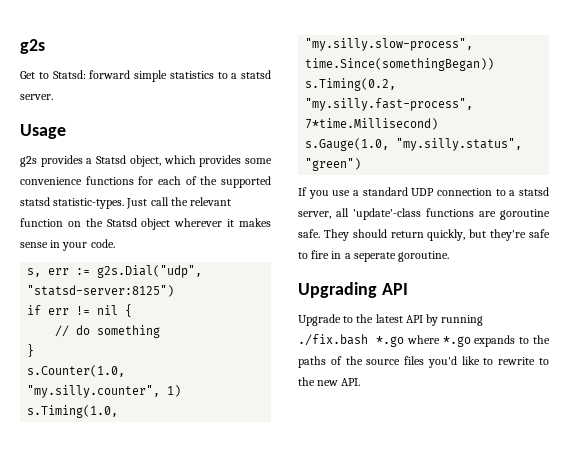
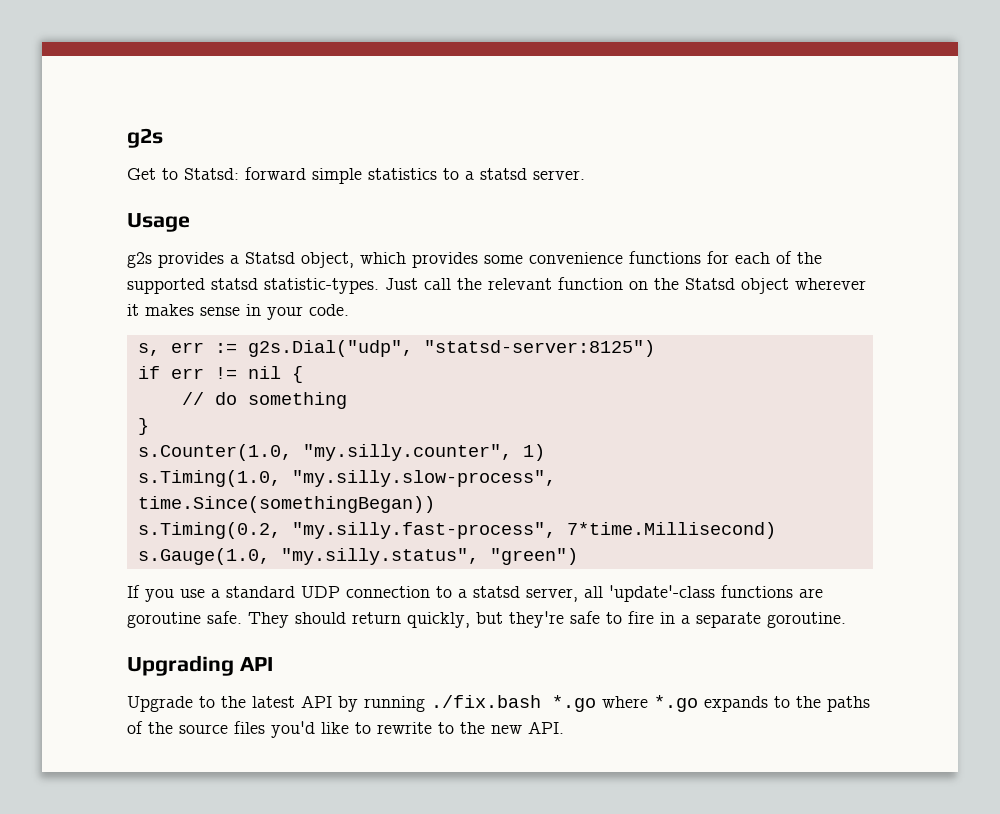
[353,252,396,262] seperate -> [696,612,761,628] separate

